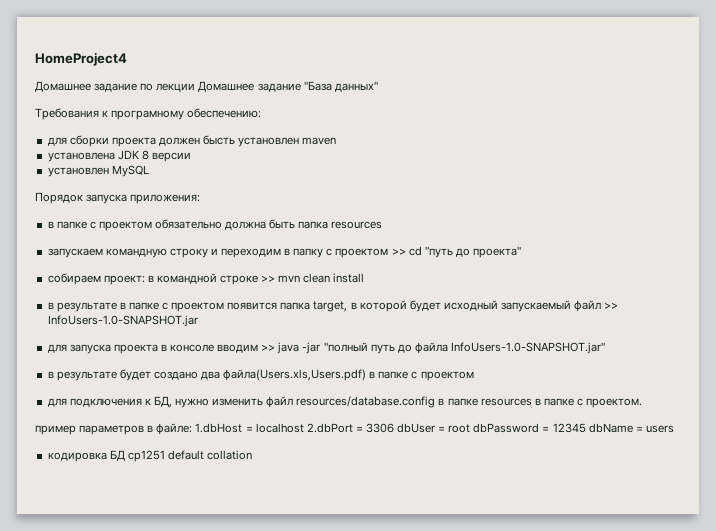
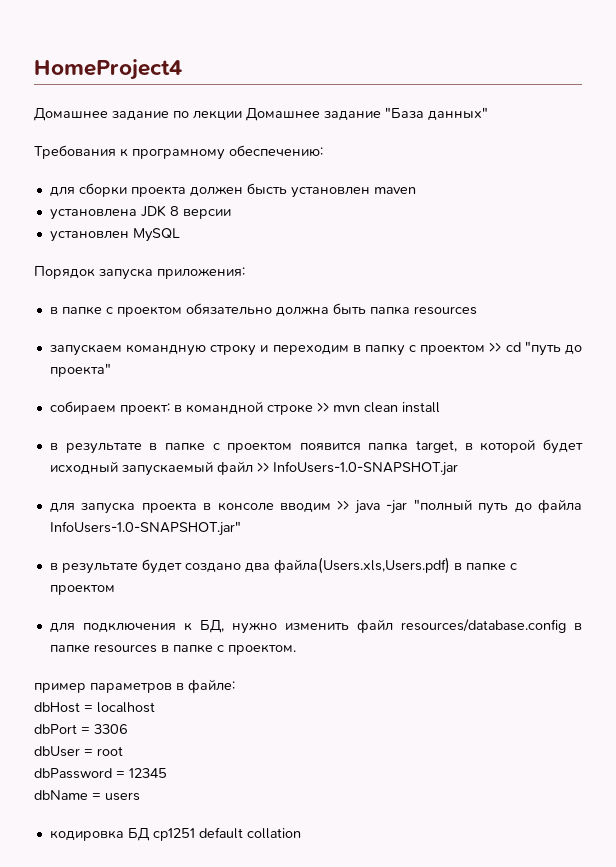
[195,423,243,433] 1.dbHost -> [34,702,80,713] // dbHost
[306,423,353,433] 2.dbPort -> [34,724,77,734] // dbPort
(394, 428) none -> (128, 729) //
(471, 428) none -> (123, 751) //
(586, 428) none -> (167, 773) //

